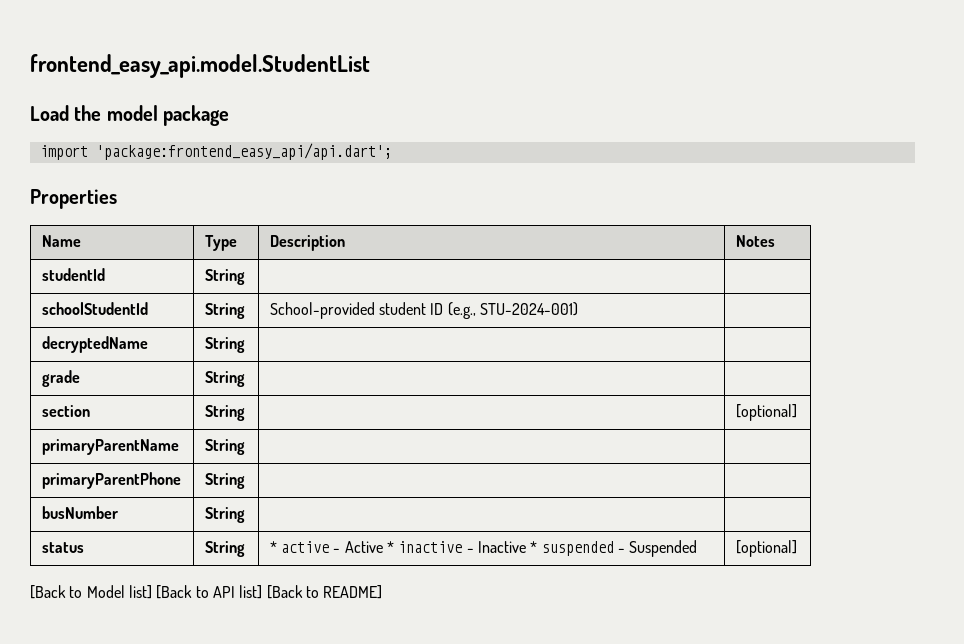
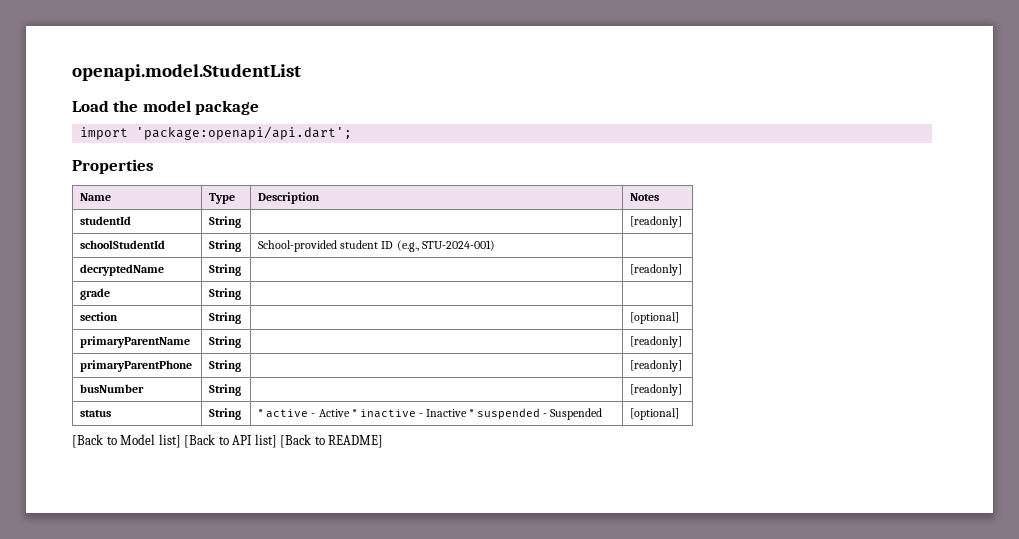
[30,54,370,78] frontend_easy_api.model.StudentList -> [72,64,301,81] openapi.model.StudentList
[95,143,392,160] 'package:frontend_easy_api/api.dart'; -> [135,126,352,140] 'package:openapi/api.dart';
(245, 277) none -> [630,216,683,228] [readonly]
(245, 345) none -> [630,264,683,276] [readonly]
(245, 447) none -> [630,336,683,348] [readonly]
(245, 481) none -> [630,360,683,372] [readonly]
(245, 515) none -> [630,384,683,396] [readonly]

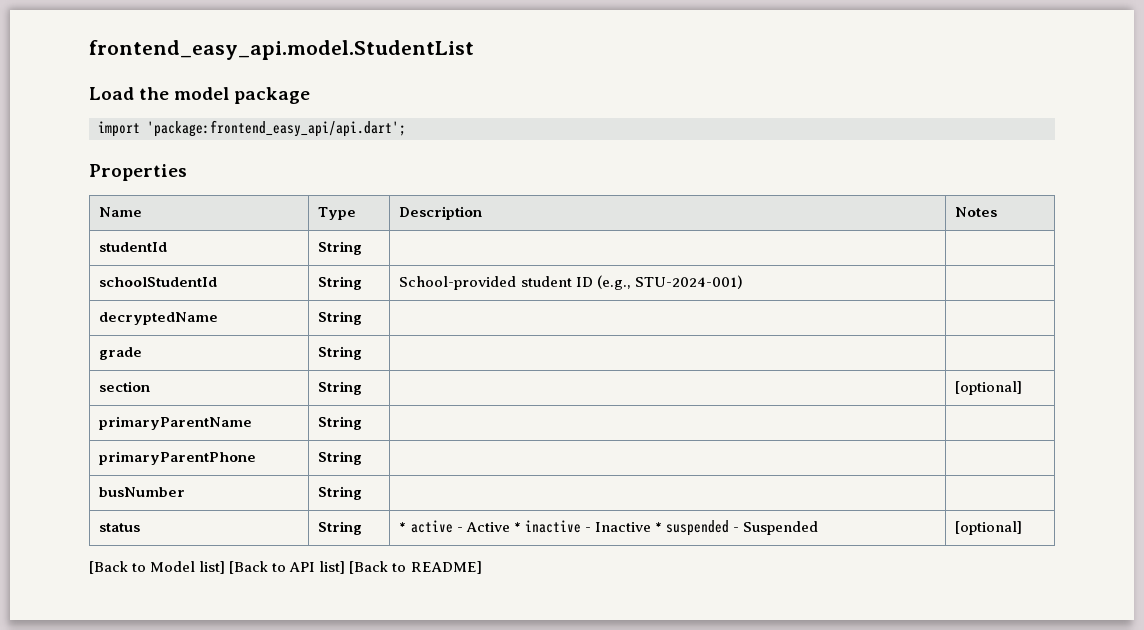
[72,64,301,81] openapi.model.StudentList -> [89,40,474,60] frontend_easy_api.model.StudentList
[135,126,352,140] 'package:openapi/api.dart'; -> [147,120,406,137] 'package:frontend_easy_api/api.dart';
[630,216,683,228] [readonly] -> (363, 248) none
[630,264,683,276] [readonly] -> (363, 318) none
[630,336,683,348] [readonly] -> (363, 423) none
[630,360,683,372] [readonly] -> (363, 458) none
[630,384,683,396] [readonly] -> (363, 493) none

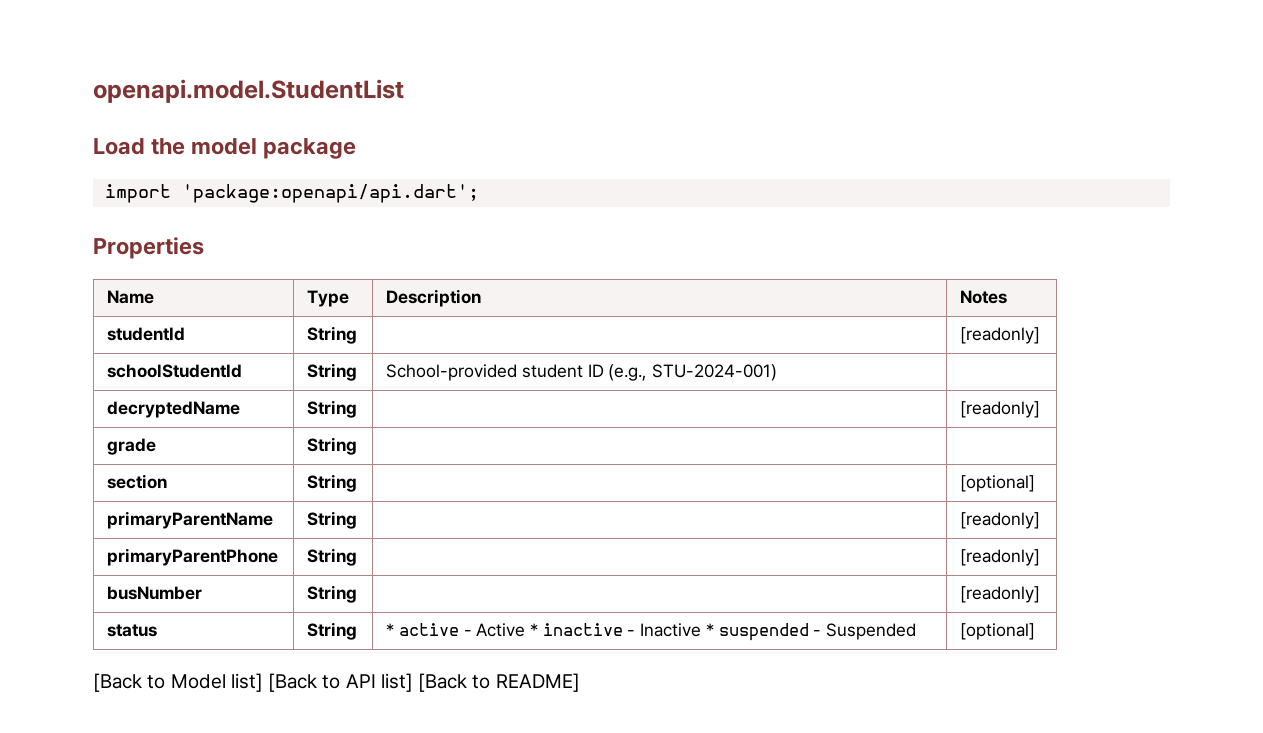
[89,40,474,60] frontend_easy_api.model.StudentList -> [93,79,404,103] openapi.model.StudentList
[147,120,406,137] 'package:frontend_easy_api/api.dart'; -> [181,184,479,203] 'package:openapi/api.dart';
(363, 248) none -> [960,327,1041,344] [readonly]
(363, 318) none -> [960,401,1041,418] [readonly]
(363, 423) none -> [960,512,1041,529] [readonly]
(363, 458) none -> [960,549,1041,566] [readonly]
(363, 493) none -> [960,586,1041,603] [readonly]

